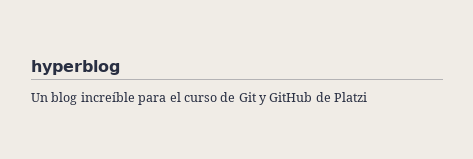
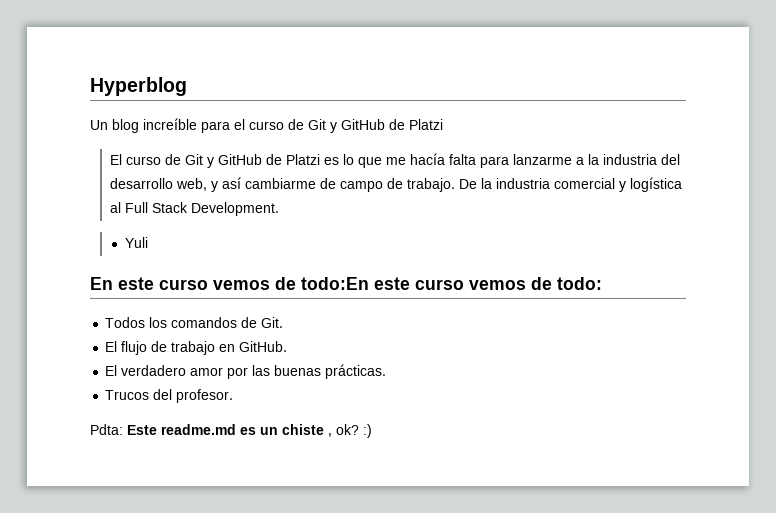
[31,60,120,75] hyperblog -> [90,77,187,96] Hyperblog
(368, 97) none -> [109,153,680,168] [109,177,682,192] [109,202,279,216] [125,237,149,248] [90,277,602,290] [105,317,284,328] [105,341,288,355] [105,364,387,379] [105,389,234,403] [90,424,372,438] // El curso de Git y GitHub de Platzi es lo que me hacía falta para lanzarme a la industria del desarrollo web, y así cambiarme de campo de trabajo. De la industria comercial y logística al Full Stack Development. // Yuli // En este curso vemos de todo:En este curso vemos de todo: // Todos los comandos de Git. // El flujo de trabajo en GitHub. // El verdadero amor por las buenas prácticas. // Trucos del profesor. // Pdta: Este readme.md es un chiste , ok? :)

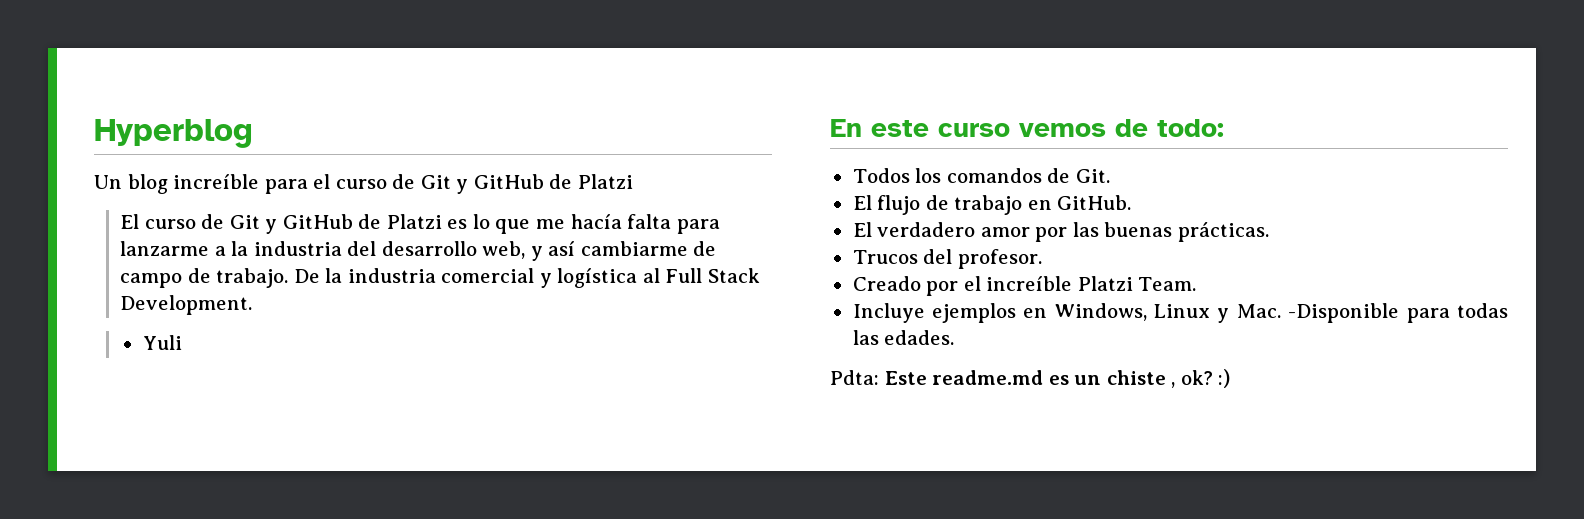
[301,277,552,290] todo:En este curso vemos de -> (1148, 128) none
(234, 396) none -> [852,276,1197,296] [852,303,1508,323] [852,330,955,345] // Creado por el increíble Platzi Team. // Incluye ejemplos en Windows, Linux y Mac. -Disponible para todas las edades.

